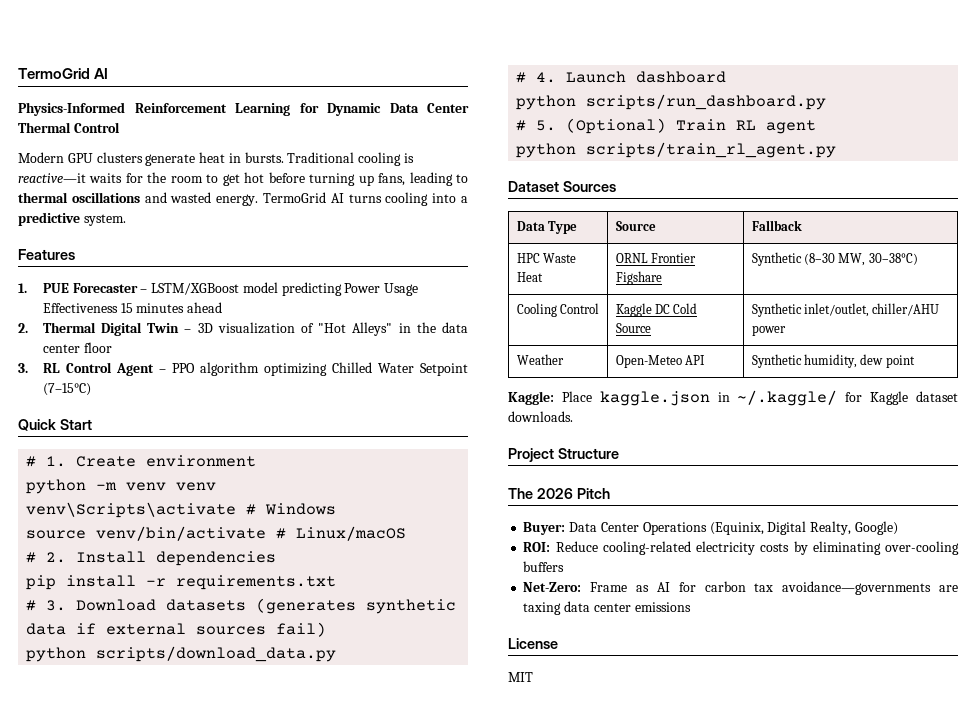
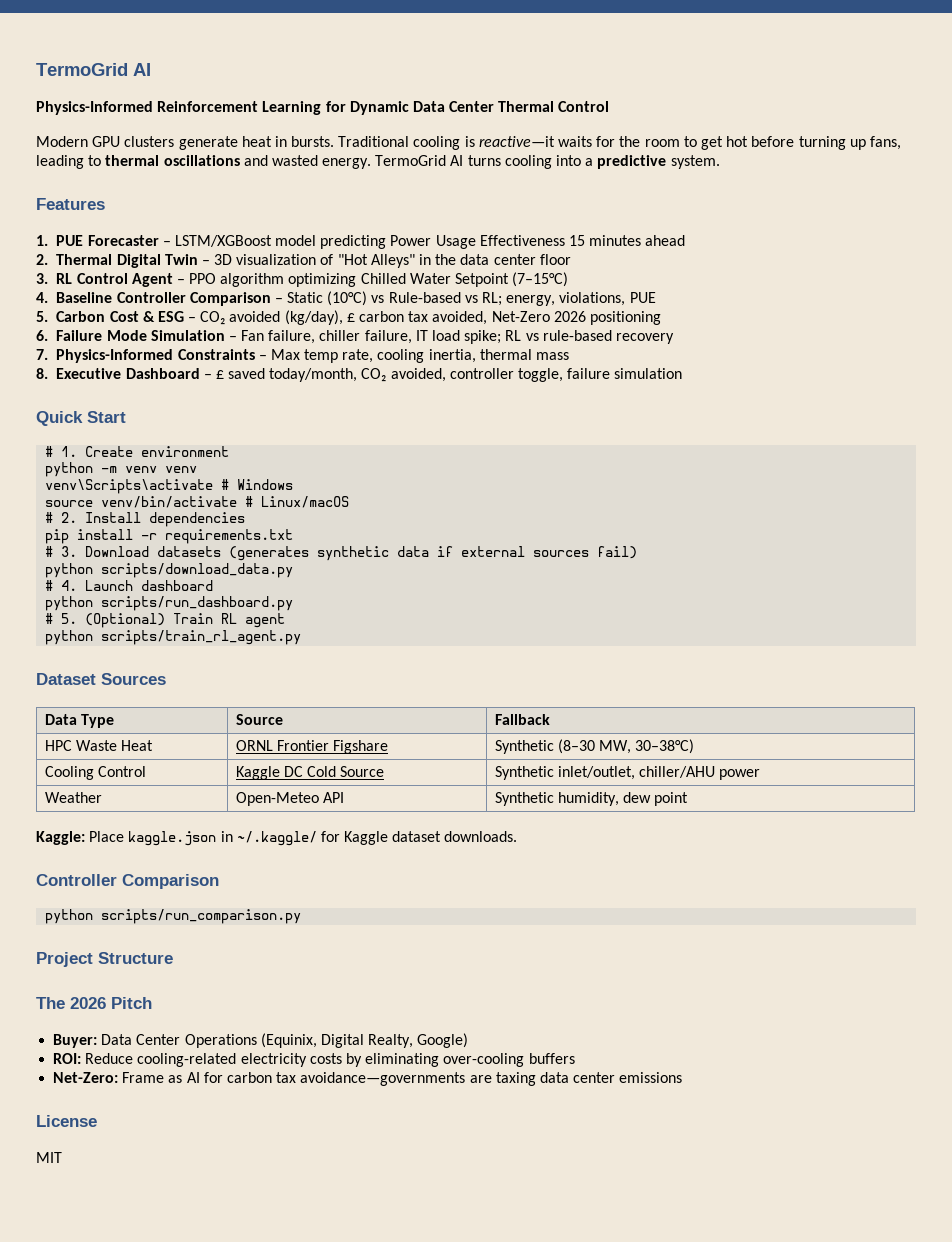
(91, 389) none -> [36,291,656,306] [36,310,661,325] [36,330,674,344] [36,349,570,363] [36,368,683,382] // 4. Baseline Controller Comparison – Static (10°C) vs Rule-based vs RL; energy, violations, PUE // 5. Carbon Cost & ESG – CO₂ avoided (kg/day), £ carbon tax avoided, Net-Zero 2026 positioning // 6. Failure Mode Simulation – Fan failure, chiller failure, IT load spike; RL vs rule-based recovery // 7. Physics-Informed Constraints – Max temp rate, cooling inertia, thermal mass // 8. Executive Dashboard – £ saved today/month, CO₂ avoided, controller toggle, failure simulation
(573, 416) none -> [36,874,219,889] [45,909,302,924] // Controller Comparison // python scripts/run_comparison.py

